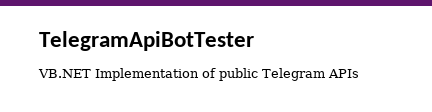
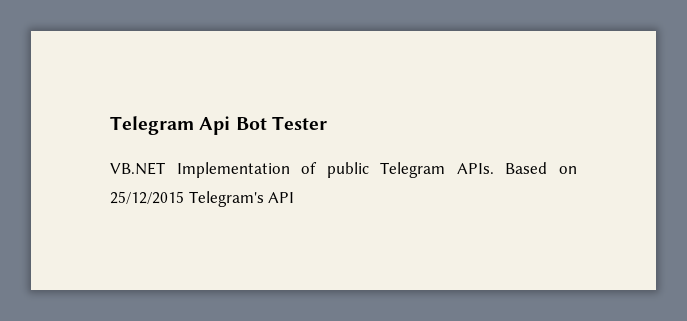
[39,31,254,51] TelegramApiBotTester -> [110,116,327,135] Telegram Api Bot Tester
[327,69,359,78] APIs -> [456,162,577,174] [110,191,295,207] APIs. Based on 25/12/2015 Telegram's API

